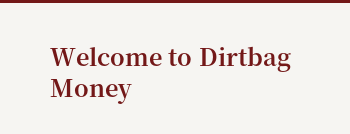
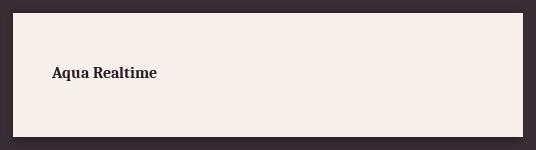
[50,46,291,72] [50,79,132,104] Welcome to Dirtbag Money -> [51,66,158,81] Aqua Realtime

